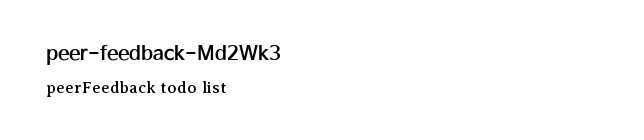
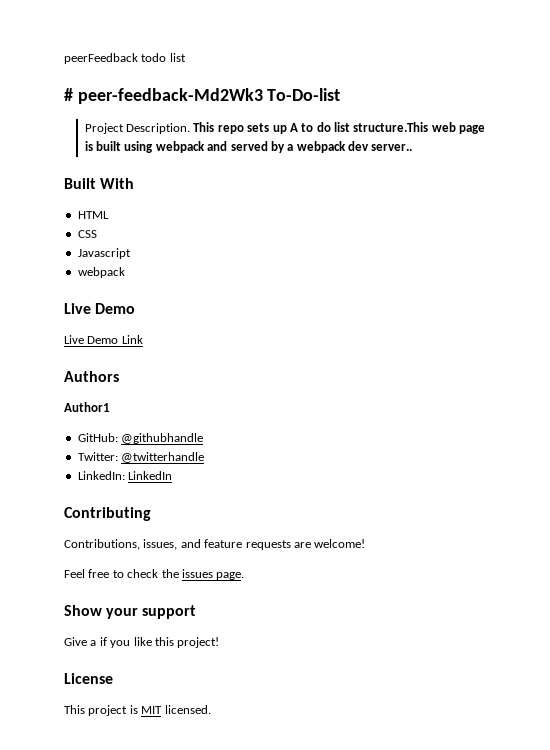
[46,45,281,65] peer-feedback-Md2Wk3 // -> (64, 58) none
(227, 87) none -> [64,88,341,104] [84,122,486,134] [84,141,413,153] [64,178,135,189] [77,211,109,219] [77,230,97,238] [77,248,131,259] [77,267,125,278] [64,303,136,314] [64,335,143,344] [64,371,119,382] [64,402,110,412] [77,433,204,444] [77,452,205,463] [77,471,173,480] [64,507,151,521] [64,539,366,550] [64,569,245,580] [64,605,197,619] [64,637,220,648] [64,673,113,684] [64,705,211,716] // # peer-feedback-Md2Wk3 To-Do-list // Project Description. This repo sets up A to do list structure.This web page is built using webpack and served by a webpack dev server.. // Built With // HTML // CSS // Javascript // webpack // Live Demo // Live Demo Link // Authors // Author1 // GitHub: @githubhandle // Twitter: @twitterhandle // LinkedIn: LinkedIn // Contributing // Contributions, issues, and feature requests are welcome! // Feel free to check the issues page. // Show your support // Give a if you like this project! // License // This project is MIT licensed.

